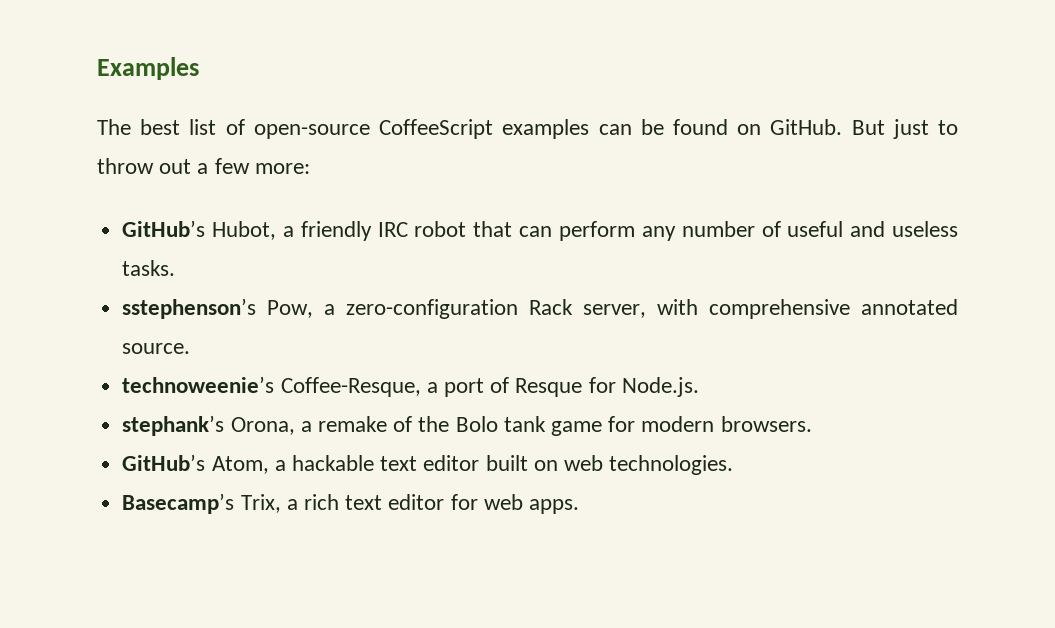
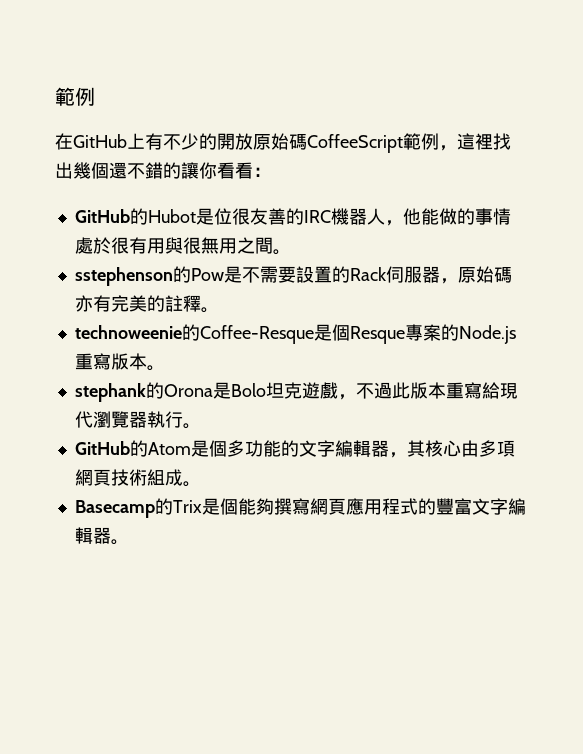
[97,57,199,80] [97,119,958,139] [97,158,310,174] [122,220,958,241] [122,260,176,276] [122,298,958,319] [122,343,191,354] [122,376,699,397] [122,415,812,436] [122,454,734,475] [122,493,579,514] Examples // The best list of open-source CoffeeScript examples can be found on GitHub. But just to throw out a few more: // GitHub’s Hubot, a friendly IRC robot that can perform any number of useful and useless tasks. // sstephenson’s Pow, a zero-configuration Rack server, with comprehensive annotated source. // technoweenie’s Coffee-Resque, a port of Resque for Node.js. // stephank’s Orona, a remake of the Bolo tank game for modern browsers. // GitHub’s Atom, a hackable text editor built on web technologies. // Basecamp’s Trix, a rich text editor for web apps. -> [55,87,95,106] [55,133,511,153] [55,162,271,179] [74,208,511,226] [74,237,291,255] [74,266,512,286] [74,295,219,313] [74,324,516,344] [74,353,165,371] [74,382,518,402] [74,411,201,429] [74,440,515,458] [74,469,201,487] [74,498,526,518] [74,527,129,545] 範例 // 在GitHub上有不少的開放原始碼CoffeeScript範例，這裡找出幾個還不錯的讓你看看： // GitHub的Hubot是位很友善的IRC機器人，他能做的事情處於很有用與很無用之間。 // sstephenson的Pow是不需要設置的Rack伺服器，原始碼亦有完美的註釋。 // technoweenie的Coffee-Resque是個Resque專案的Node.js重寫版本。 // stephank的Orona是Bolo坦克遊戲，不過此版本重寫給現代瀏覽器執行。 // GitHub的Atom是個多功能的文字編輯器，其核心由多項網頁技術組成。 // Basecamp的Trix是個能夠撰寫網頁應用程式的豐富文字編輯器。

